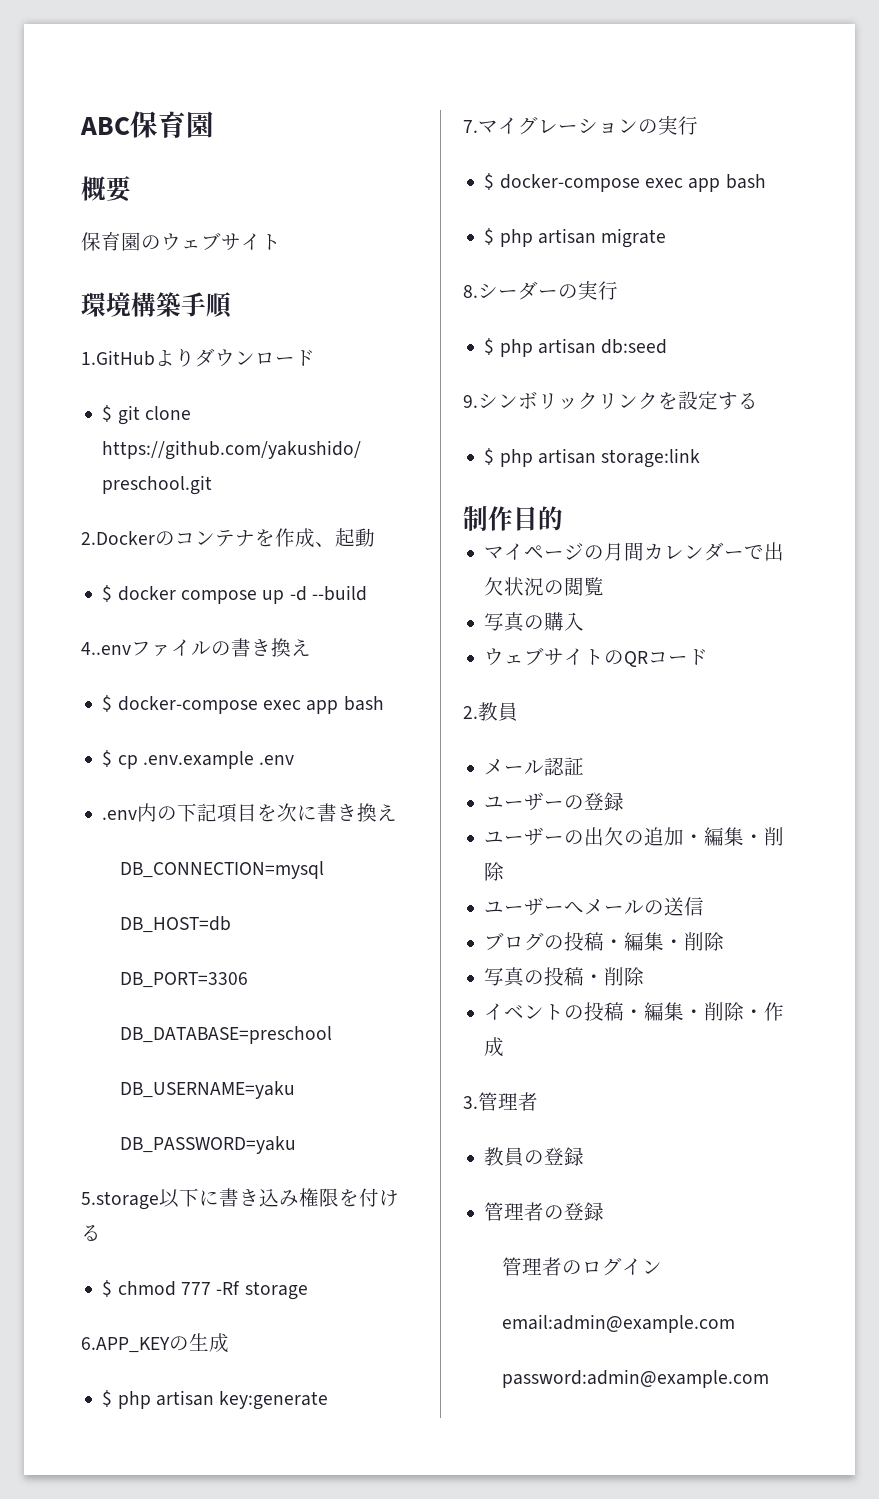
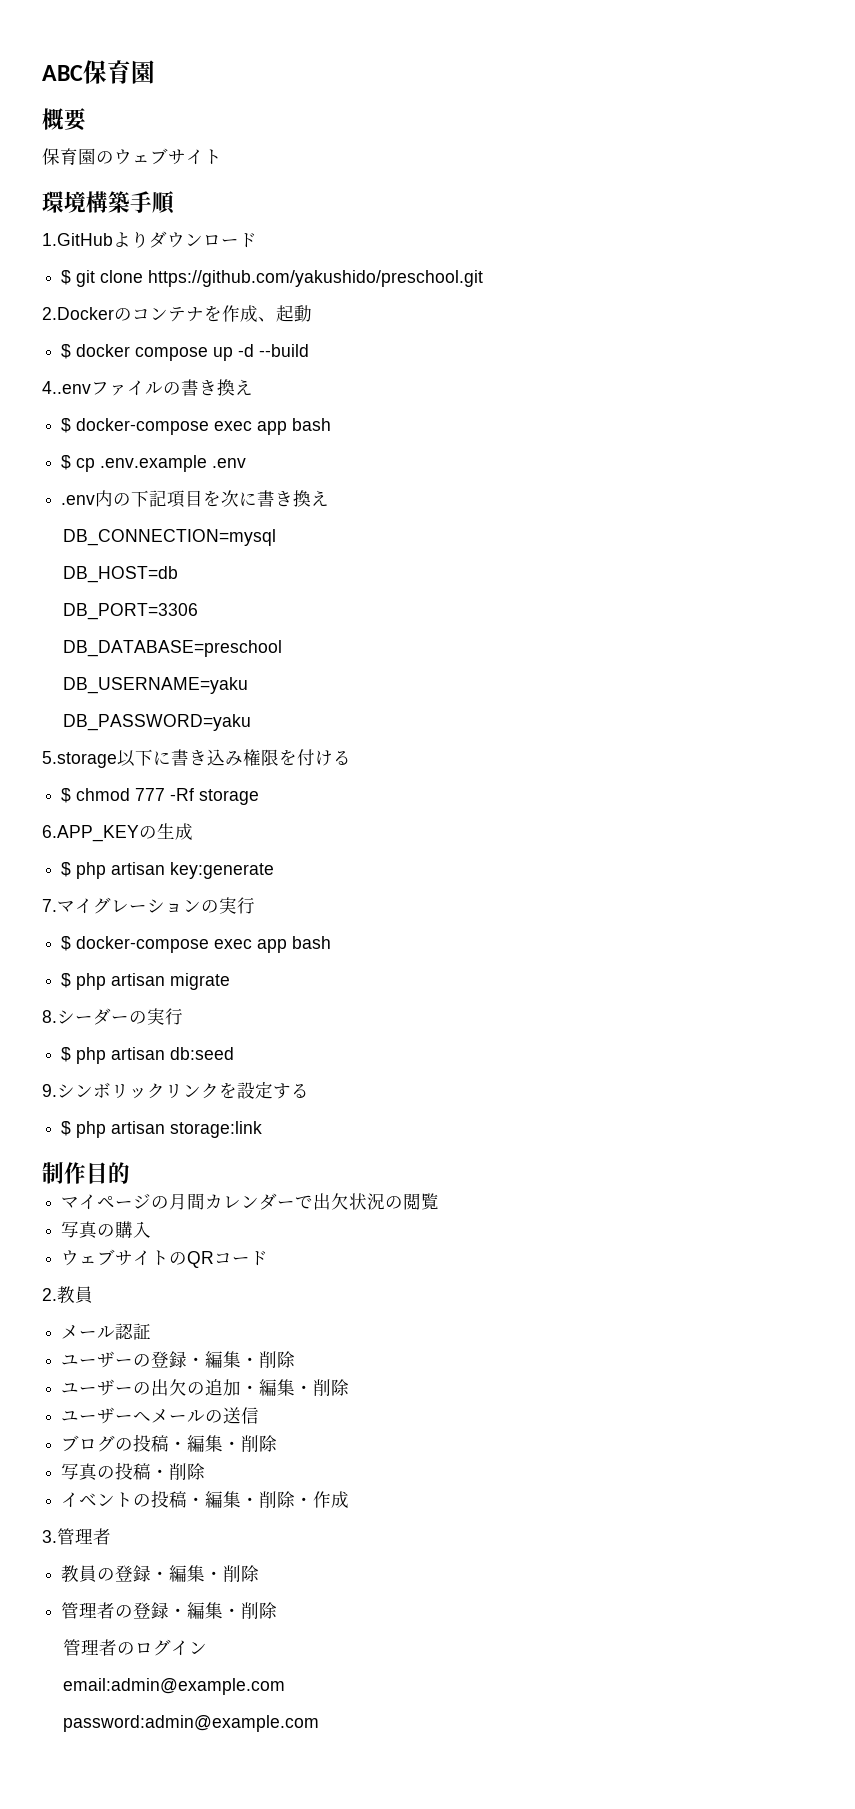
(625, 801) none -> [187,1351,296,1368] ・編集・削除
(585, 1156) none -> [151,1565,260,1582] ・編集・削除
(605, 1211) none -> [169,1602,278,1619] ・編集・削除

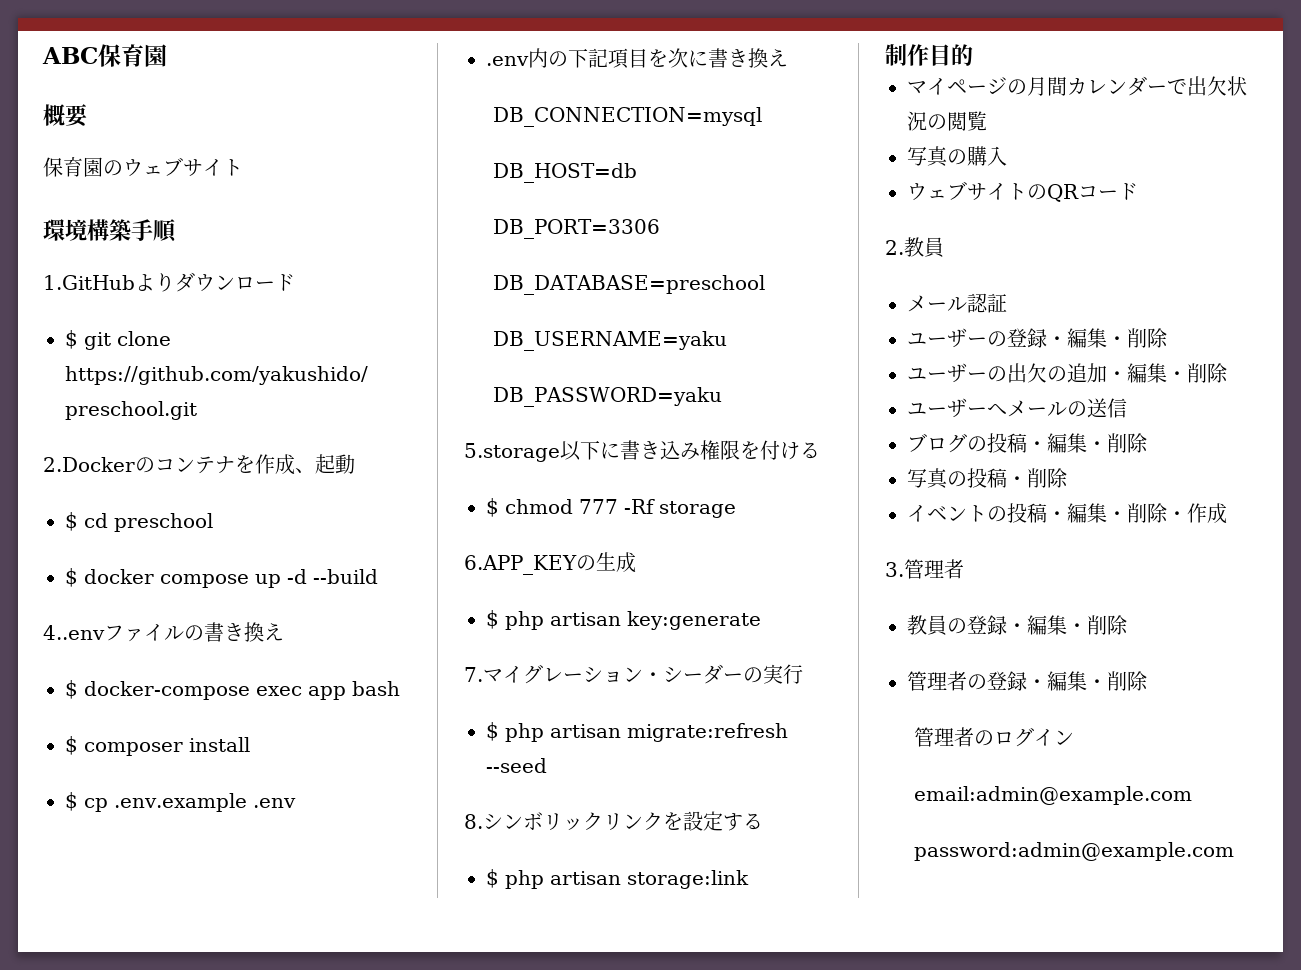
(312, 313) none -> [65,512,213,532] // $ cd preschool
(332, 424) none -> [65,736,250,756] // $ composer install
[201,897,255,914] [61,936,332,953] [61,973,231,990] [42,1010,57,1023] の実行 // $ docker-compose exec app bash // $ php artisan migrate // 8. -> [643,672,663,682] ・
[170,1047,235,1060] [42,1084,57,1097] db:seed // 9. -> [627,723,788,742] [486,758,547,773] [464,814,483,829] migrate:refresh --seed // 8.

